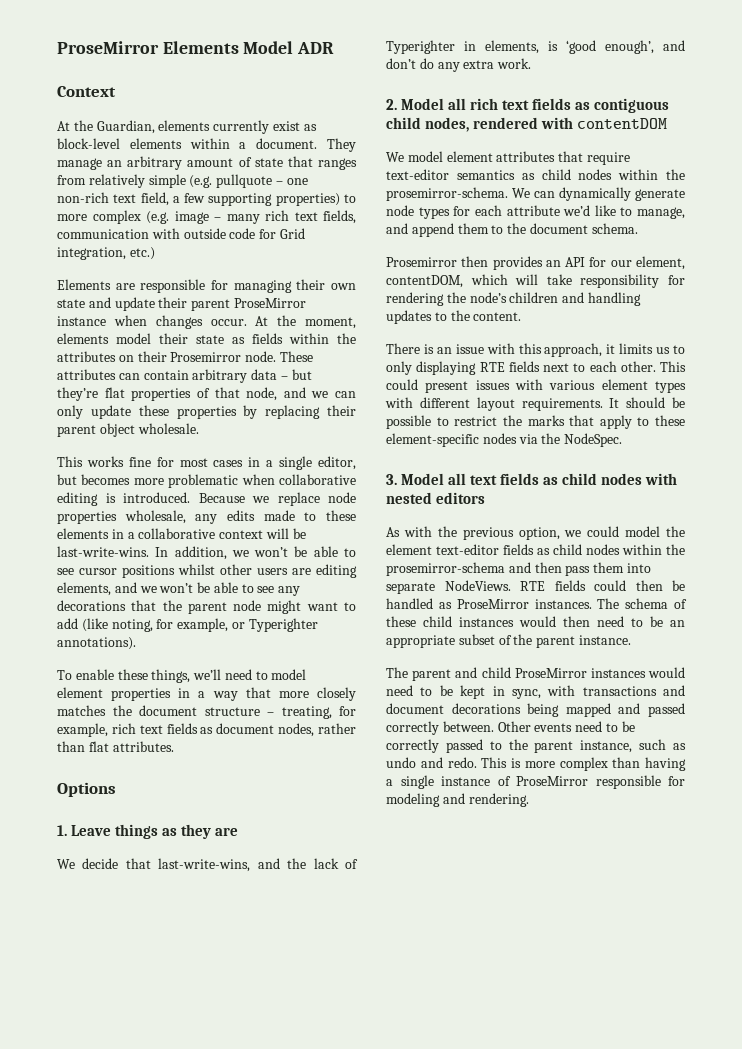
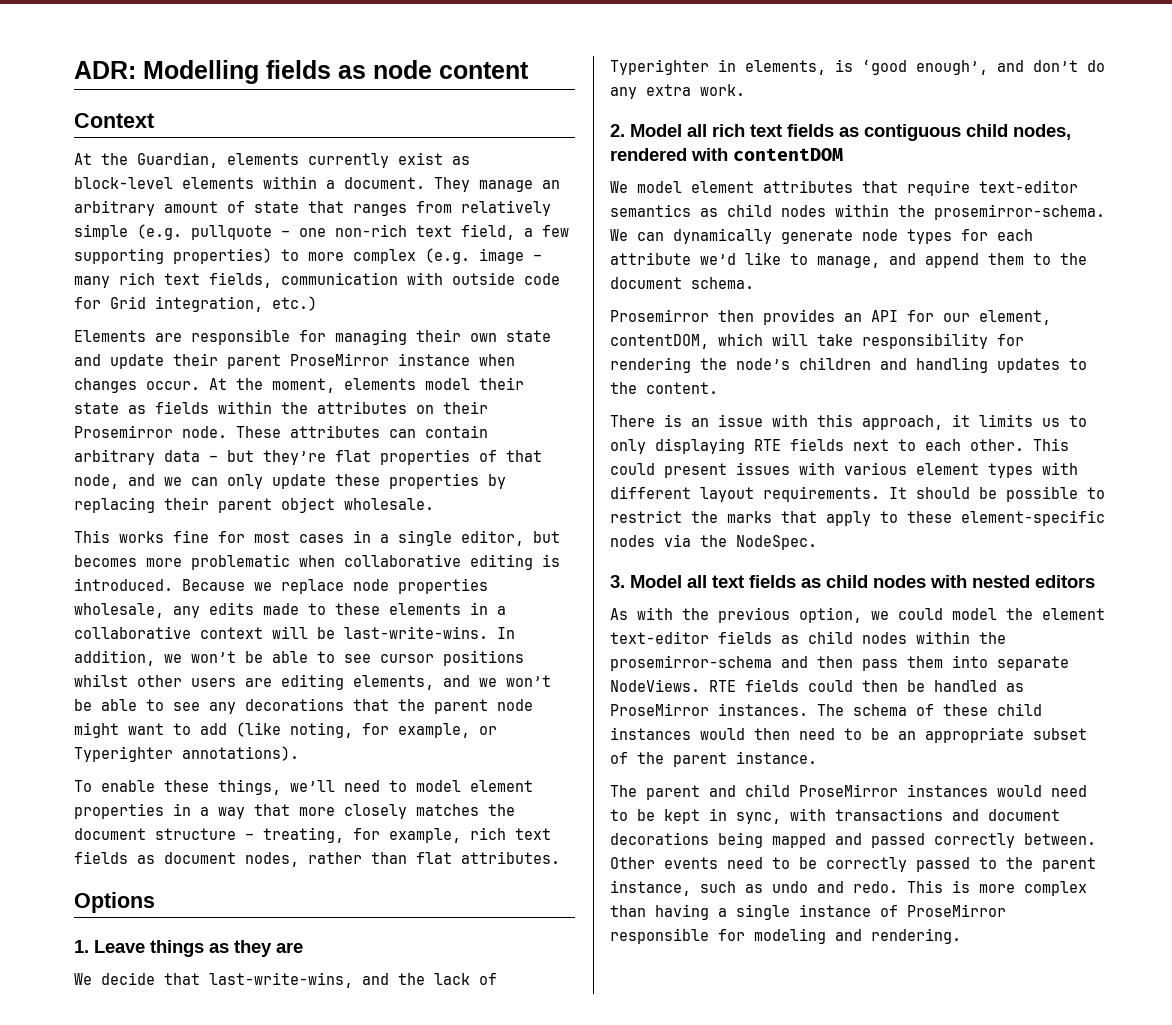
[57,41,335,54] ProseMirror Elements Model ADR -> [74,60,529,84] ADR: Modelling fields as node content

